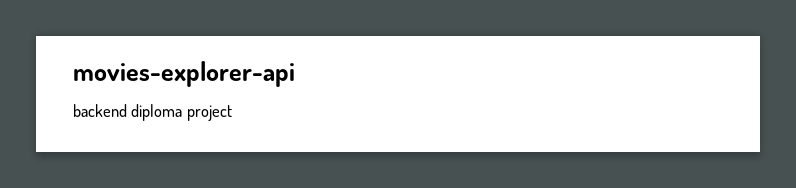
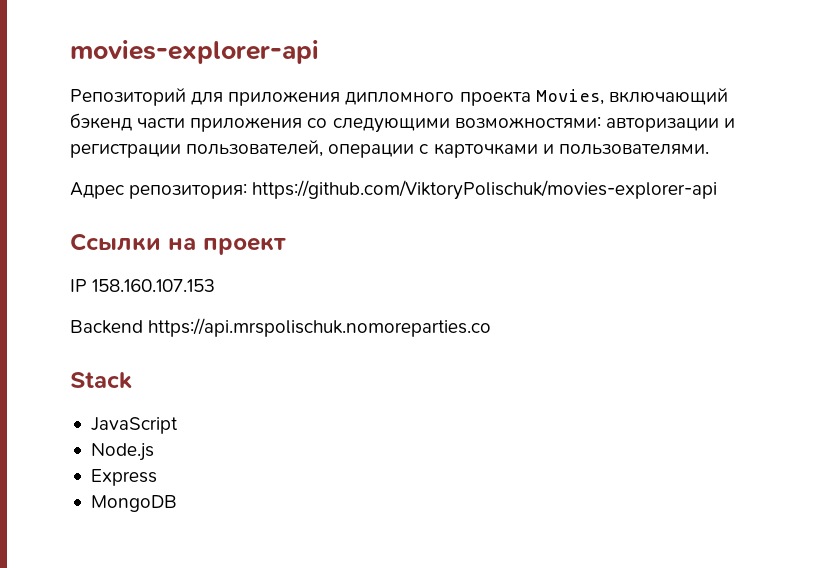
[73,104,232,121] backend diploma project -> [70,88,728,106] [70,113,735,133] [70,140,709,158] [70,180,718,200] [70,233,286,255] [70,279,216,292] [70,318,492,337] [70,372,132,389] [90,417,178,434] [90,443,154,461] [90,469,157,486] [90,495,177,512] Репозиторий для приложения дипломного проекта Movies, включающий бэкенд части приложения со следующими возможностями: авторизации и регистрации пользователей, операции с карточками и пользователями. // Адрес репозитория: https://github.com/ViktoryPolischuk/movies-explorer-api // Ссылки на проект // IP 158.160.107.153 // Backend https://api.mrspolischuk.nomoreparties.co // Stack // JavaScript // Node.js // Express // MongoDB

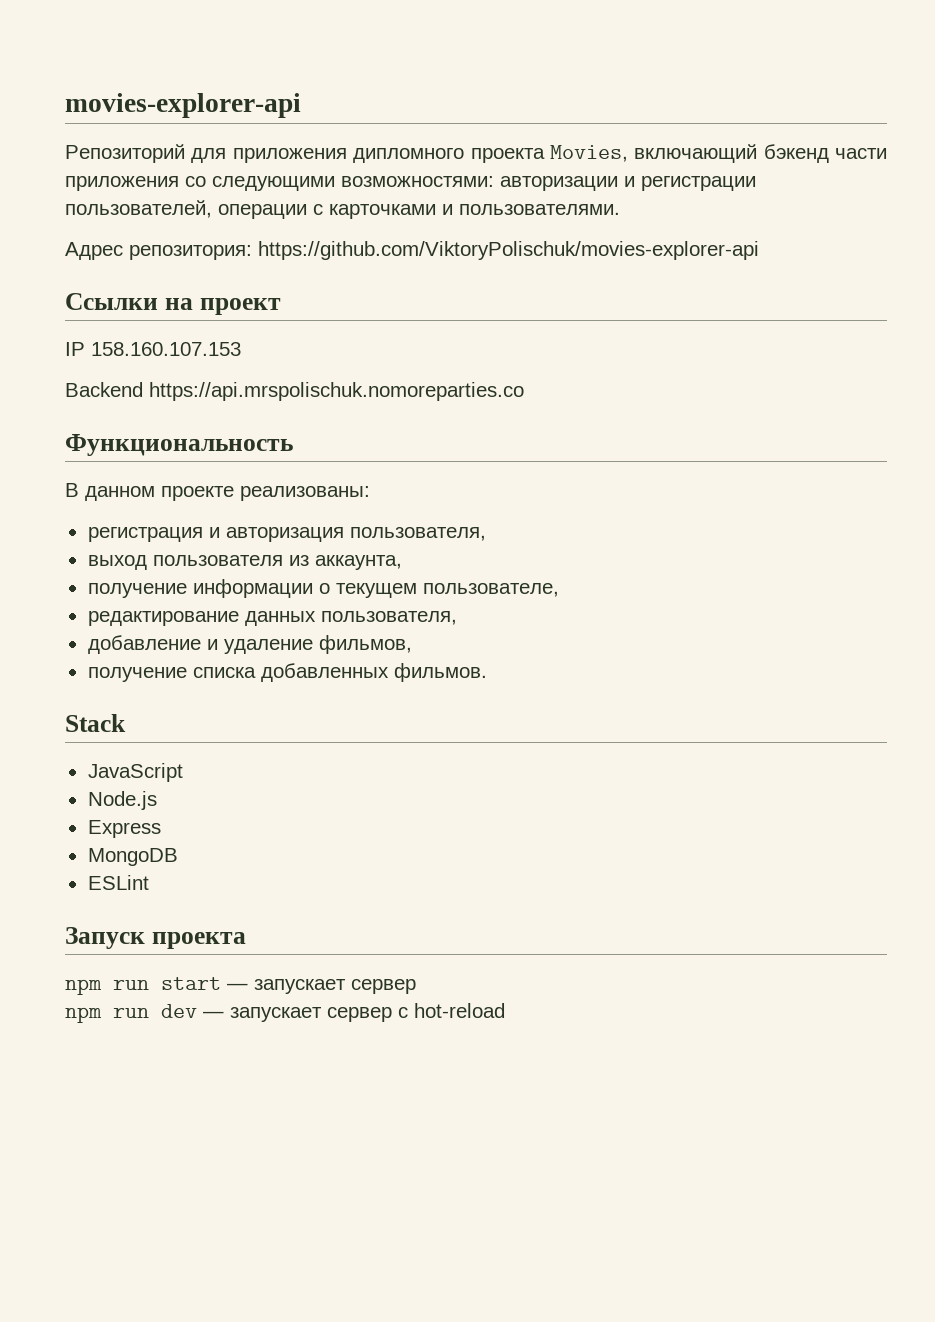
(492, 327) none -> [65,434,293,456] [65,483,370,501] [87,527,486,542] [87,555,402,570] [87,579,559,598] [87,611,457,626] [87,635,412,654] [87,663,487,682] // Функциональность // В данном проекте реализованы: // регистрация и авторизация пользователя, // выход пользователя из аккаунта, // получение информации о текущем пользователе, // редактирование данных пользователя, // добавление и удаление фильмов, // получение списка добавленных фильмов.
(177, 503) none -> [87,875,149,890] [65,927,246,949] [65,977,416,995] [65,1003,505,1023] // ESLint // Запуск проекта // npm run start — запускает сервер // npm run dev — запускает сервер с hot-reload

